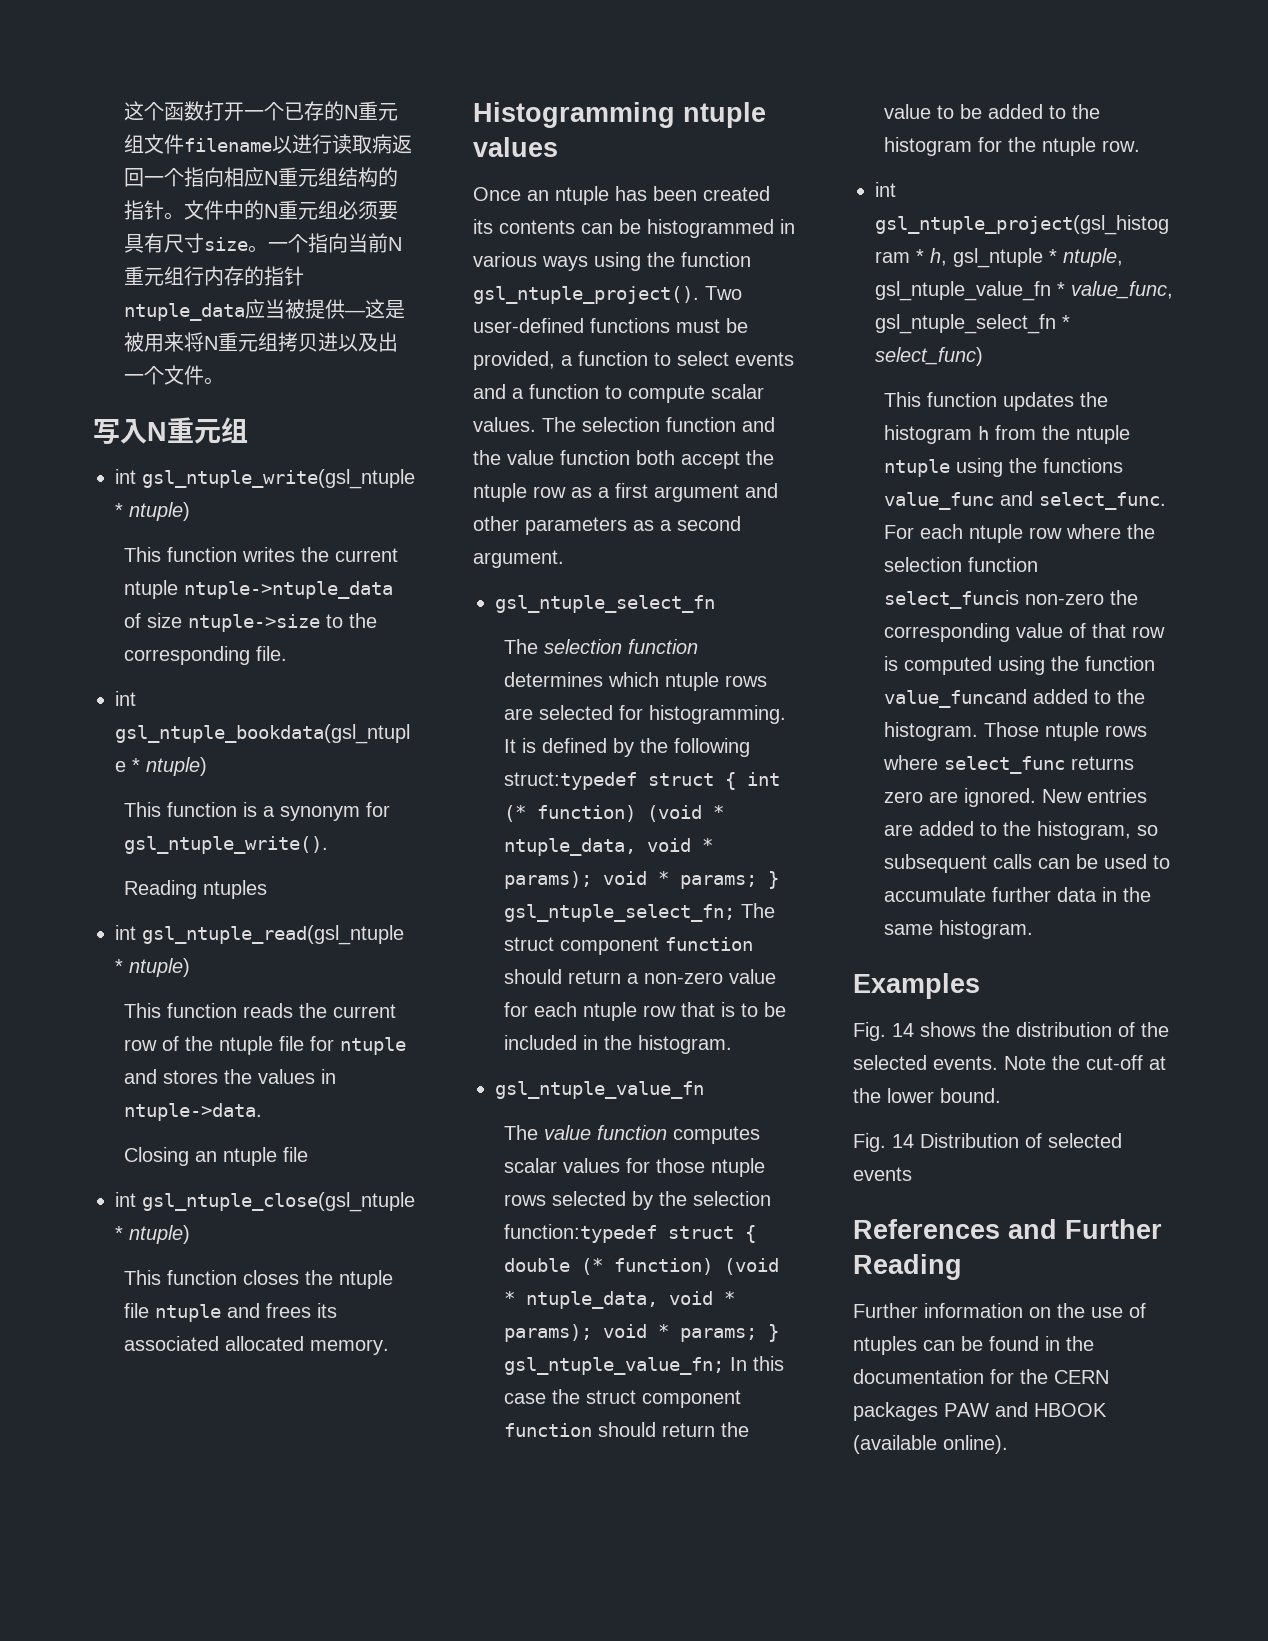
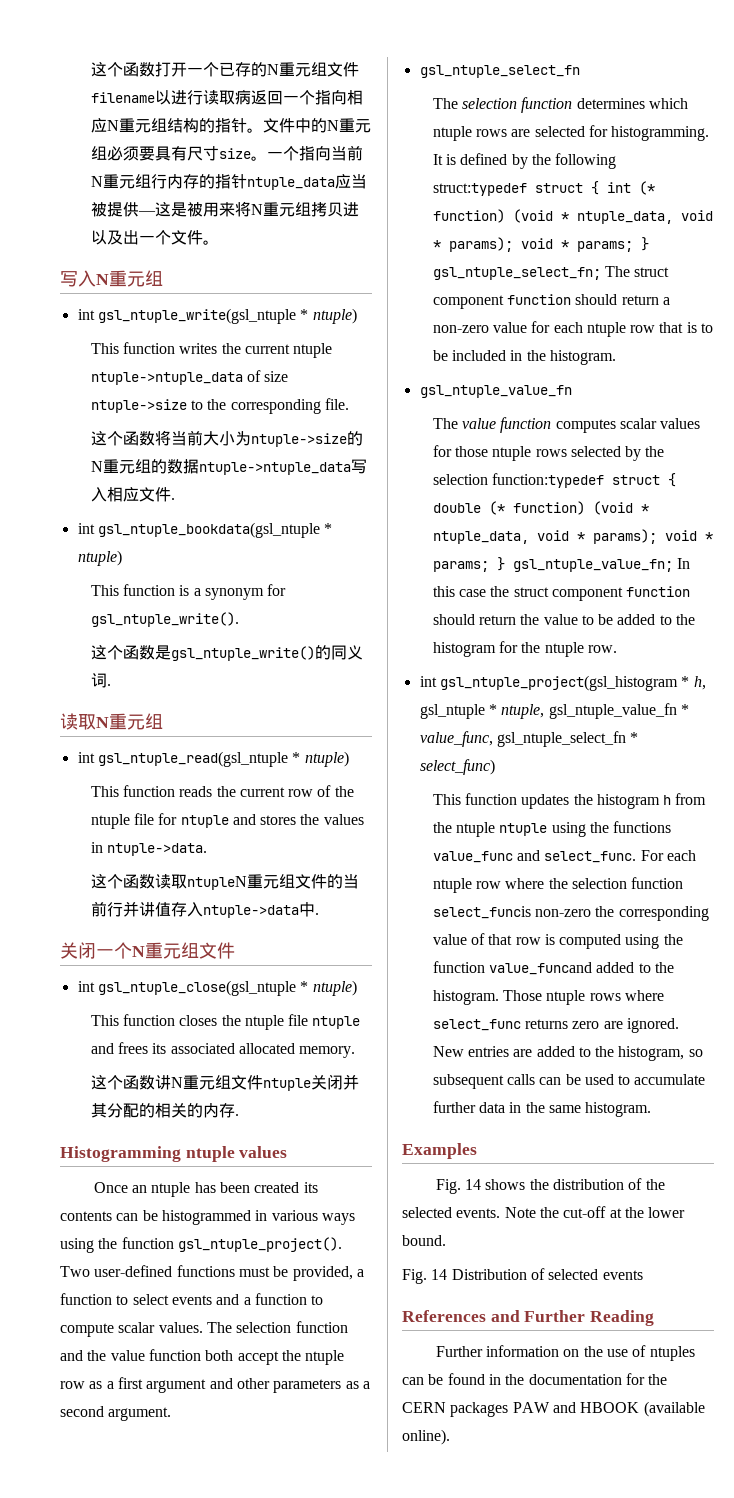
(288, 653) none -> [90,430,363,447] [90,459,367,475] [90,487,175,502] // 这个函数将当前大小为ntuple->size的N重元组的数据ntuple->ntuple_data写入相应文件.
[124,880,268,899] Reading ntuples -> [90,645,363,661] [90,673,111,688] [60,713,163,730] 这个函数是gsl_ntuple_write()的同义词. // 读取N重元组
[124,1147,309,1166] Closing an ntuple file -> [90,874,359,890] [90,901,319,918] [60,942,235,959] 这个函数读取ntupleN重元组文件的当前行并讲值存入ntuple->data中. // 关闭一个N重元组文件
(390, 1347) none -> [90,1074,359,1091] [90,1103,239,1118] // 这个函数讲N重元组文件ntuple关闭并其分配的相关的内存.

